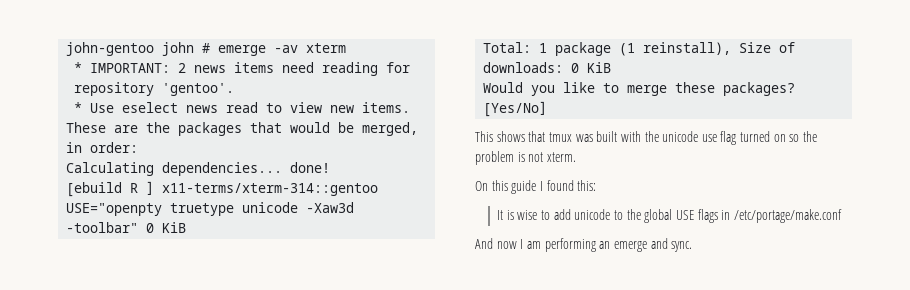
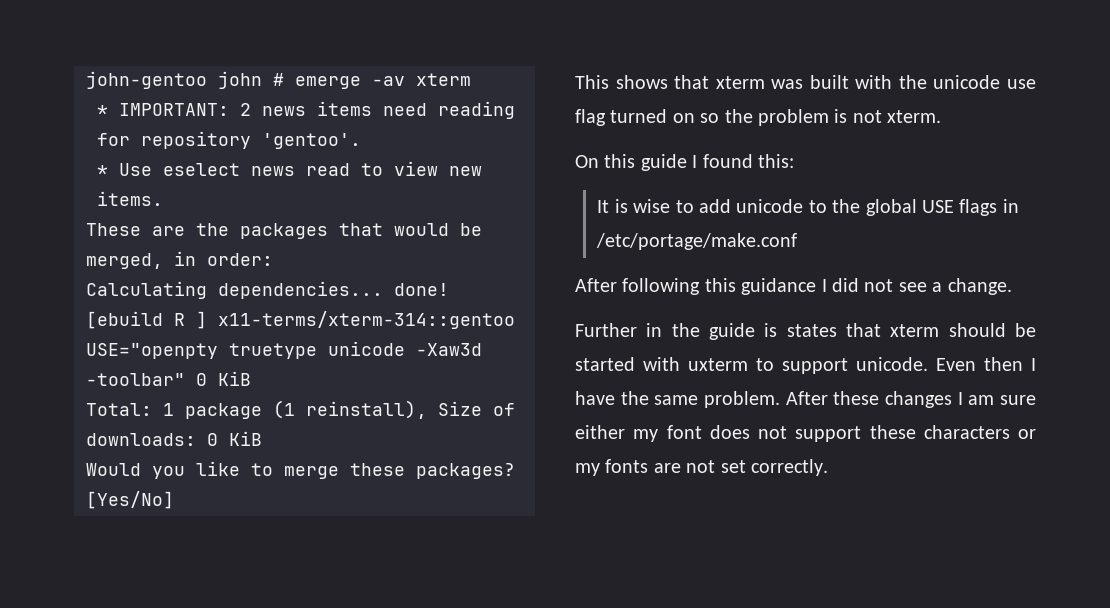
[548,132,572,142] tmux -> [715,76,765,89] xterm
[475,238,693,252] And now I am performing an emerge and sync. -> [575,278,1012,295] [575,323,1036,340] [575,357,1036,374] [575,391,1036,408] [575,425,1036,442] [575,459,828,476] After following this guidance I did not see a change. // Further in the guide is states that xterm should be started with uxterm to support unicode. Even then I have the same problem. After these changes I am sure either my font does not support these characters or my fonts are not set correctly.

